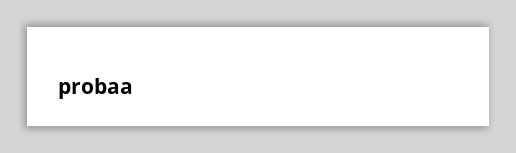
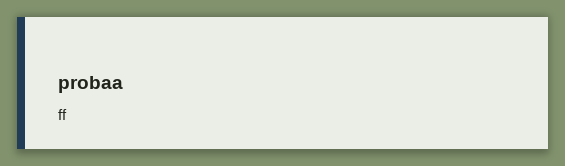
(133, 88) none -> [58,109,67,120] // ff

